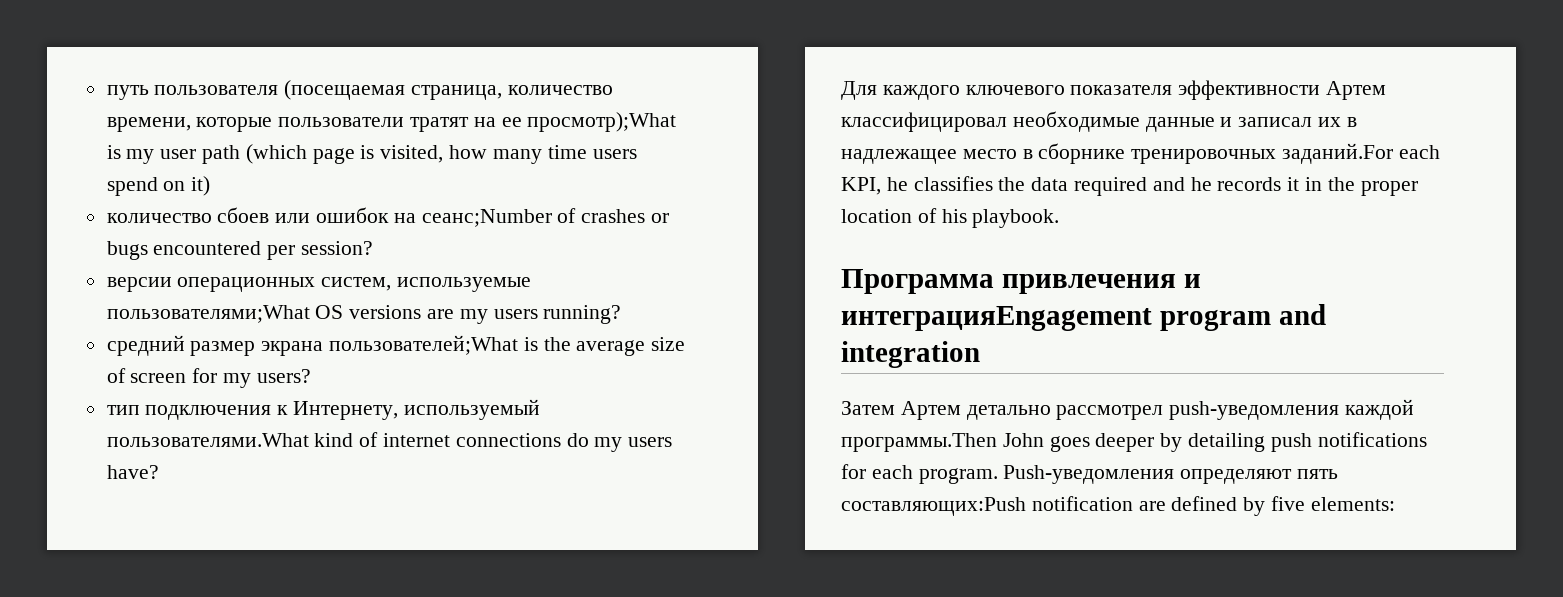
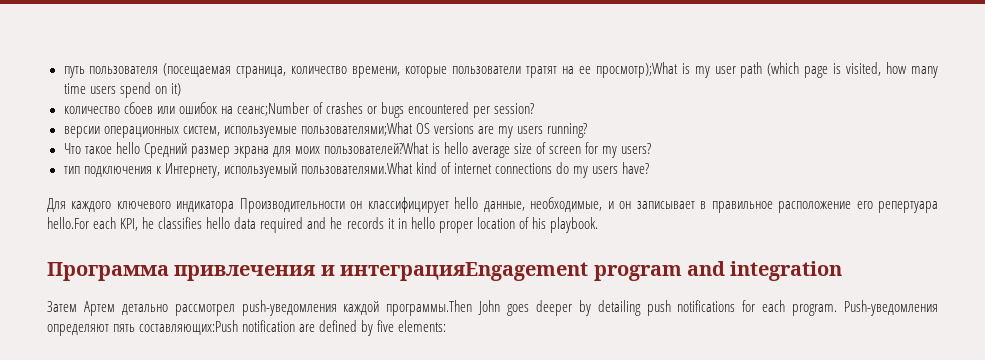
[106,335,571,356] средний размер экрана пользователей;What is the -> [63,142,469,158] Что такое hello Средний размер экрана для моих пользователей?What is hello
[1070,80,1387,100] [841,111,1357,132] [841,143,1394,164] показателя эффективности Артем классифицировал необходимые данные и записал их в надлежащее место в сборнике тренировочных заданий.For -> [176,197,939,213] [47,217,89,229] индикатора Производительности он классифицирует hello данные, необходимые, и он записывает в правильное расположение его репертуара hello.For
[998,177,1026,191] the -> [206,217,231,229] hello
[1327,177,1355,191] the -> [410,217,435,229] hello

